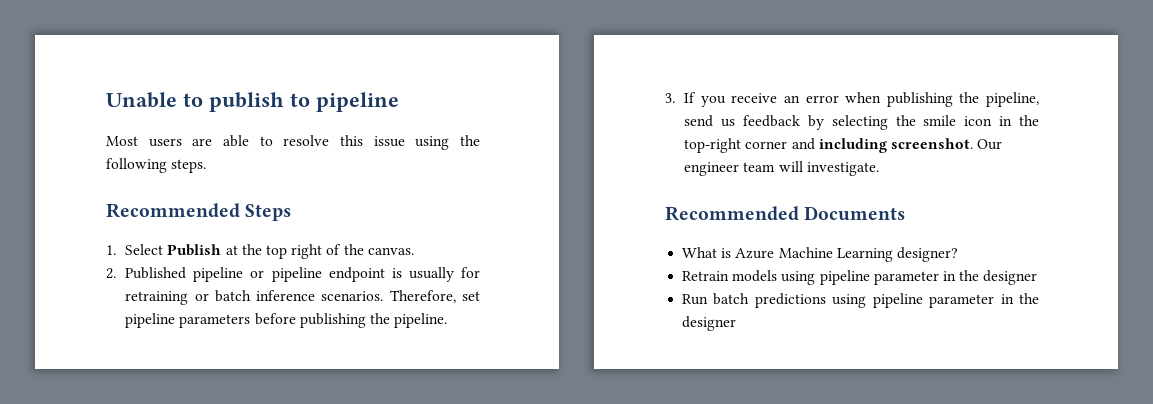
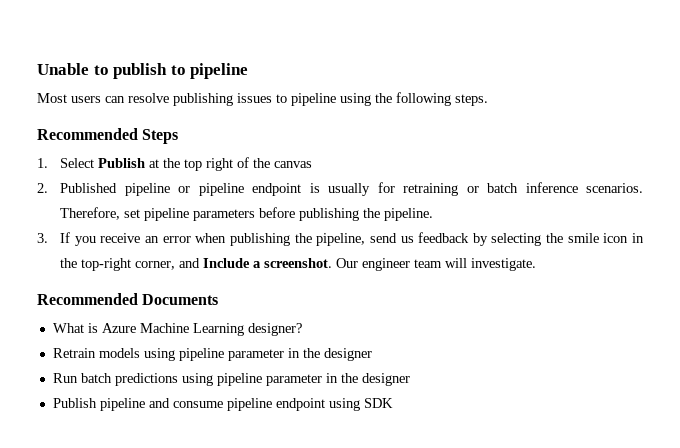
[192,135,405,147] are able to resolve this issue -> [105,93,336,106] can resolve publishing issues to pipeline
[367,247,414,255] canvas. -> [274,161,313,168] canvas
[745,138,887,153] corner and including -> [135,258,262,270] corner, and Include a
(737, 323) none -> [52,398,393,411] // Publish pipeline and consume pipeline endpoint using SDK

